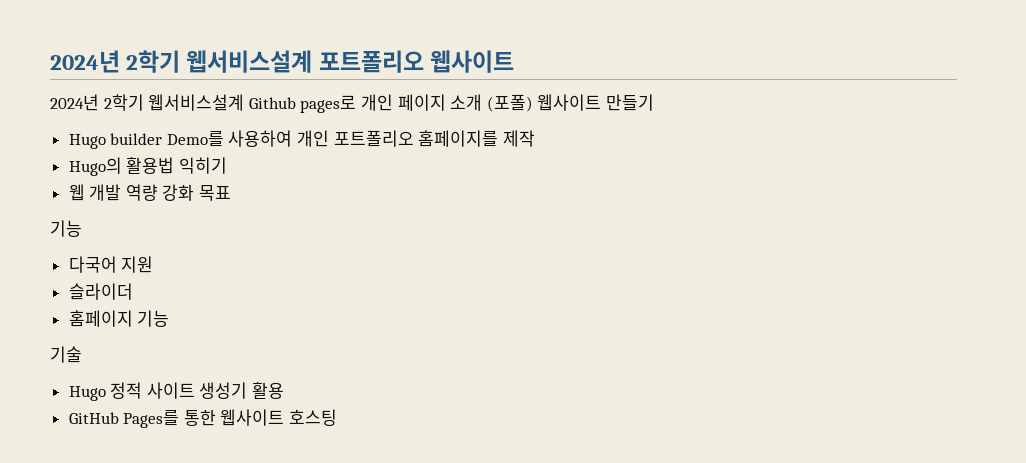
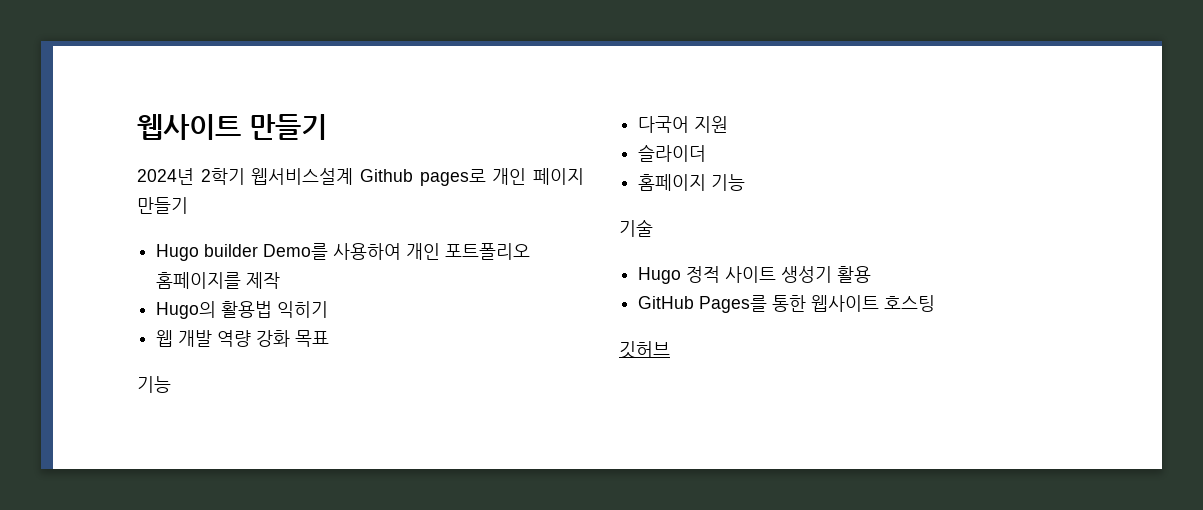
[50,50,514,73] 2024년 2학기 웹서비스설계 포트폴리오 웹사이트 -> [137,114,327,140] 웹사이트 만들기
[450,94,602,112] 소개 (포폴) 웹사이트 -> (584, 176) none
(338, 417) none -> [619,341,670,359] // 깃허브

